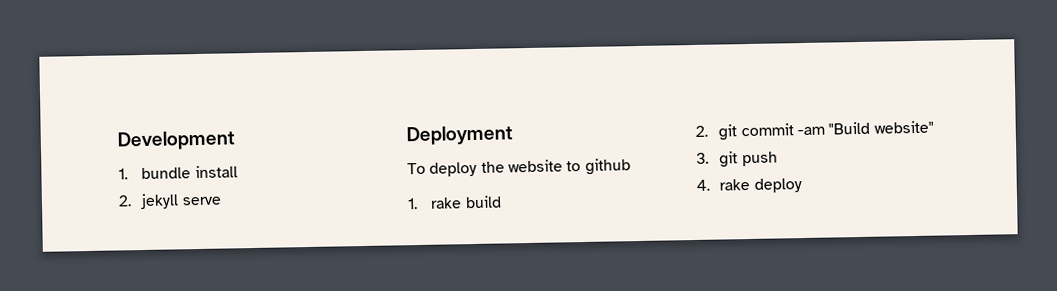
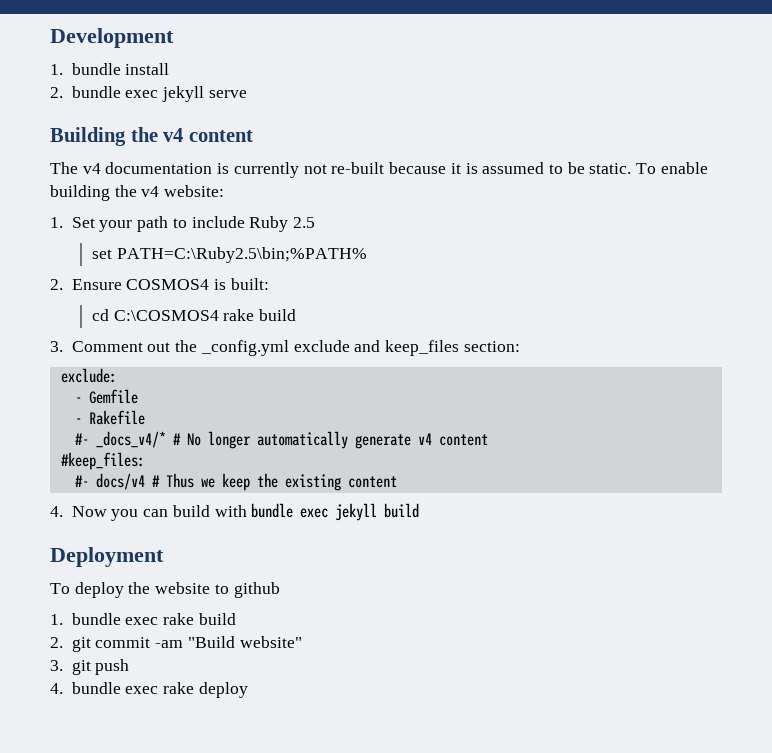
(132, 201) none -> [71,86,159,98] bundle exec
(222, 201) none -> [50,127,253,146] [50,162,708,178] [50,185,225,201] [50,216,316,232] [91,247,367,263] [50,278,269,290] [91,309,297,321] [50,340,520,356] [60,368,117,383] [74,389,138,404] [74,410,145,425] [74,431,488,449] [60,452,145,470] [74,473,397,491] [50,503,420,521] // Building the v4 content // The v4 documentation is currently not re-built because it is assumed to be static. To enable building the v4 website: // 1. Set your path to include Ruby 2.5 // set PATH=C:\Ruby2.5\bin;%PATH% // 2. Ensure COSMOS4 is built: // cd C:\COSMOS4 rake build // 3. Comment out the _config.yml exclude and keep_files section: // exclude: // - Gemfile // - Rakefile // #- _docs_v4/* # No longer automatically generate v4 content // #keep_files: // #- docs/v4 # Thus we keep the existing content // 4. Now you can build with bundle exec jekyll build
(418, 204) none -> [71,613,159,625] bundle exec
(710, 185) none -> [71,682,159,694] bundle exec

